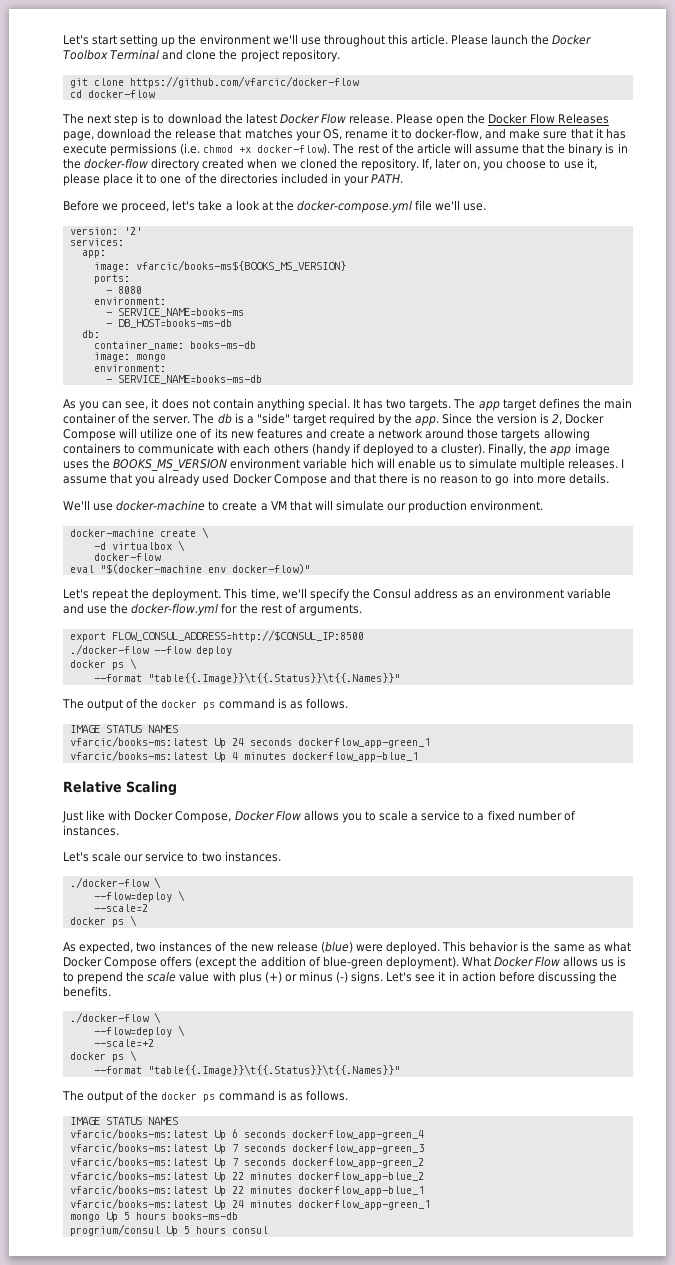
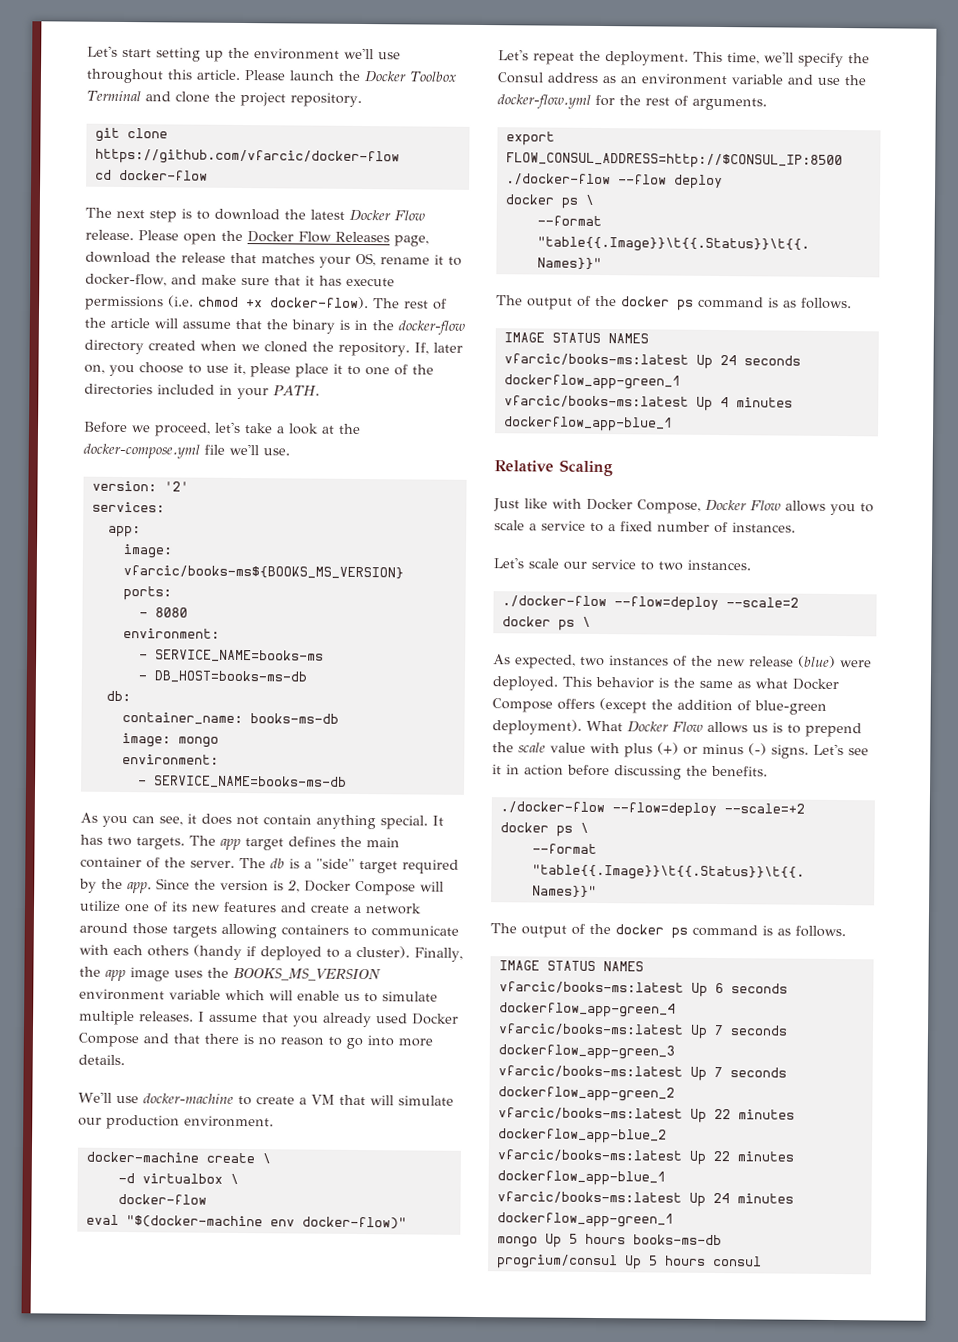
[350,458,374,469] hich -> [225,989,265,1001] which
[153,877,161,888] [93,890,185,902] \ // --flow=deploy \ // -> [613,596,719,612] --flow=deploy
[153,1012,161,1023] [93,1025,185,1037] \ // --flow=deploy \ // -> [611,802,717,817] --flow=deploy

